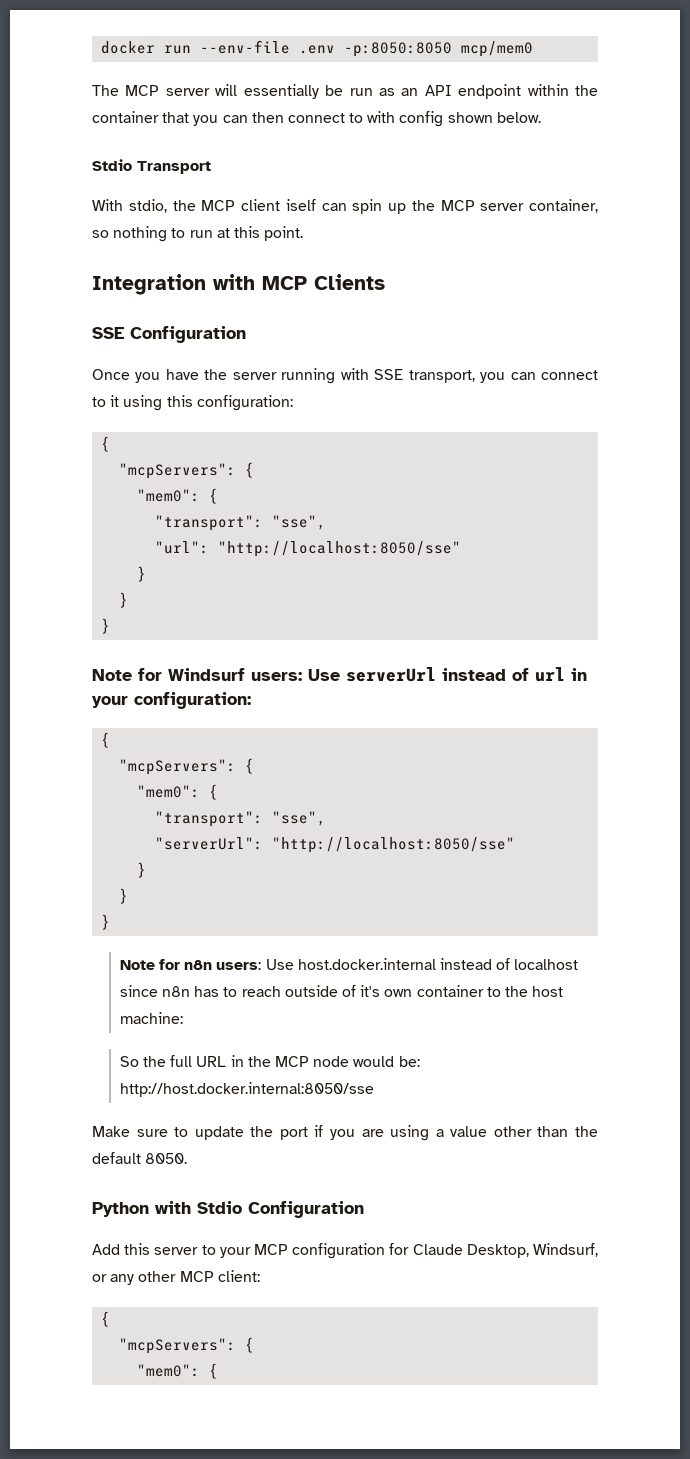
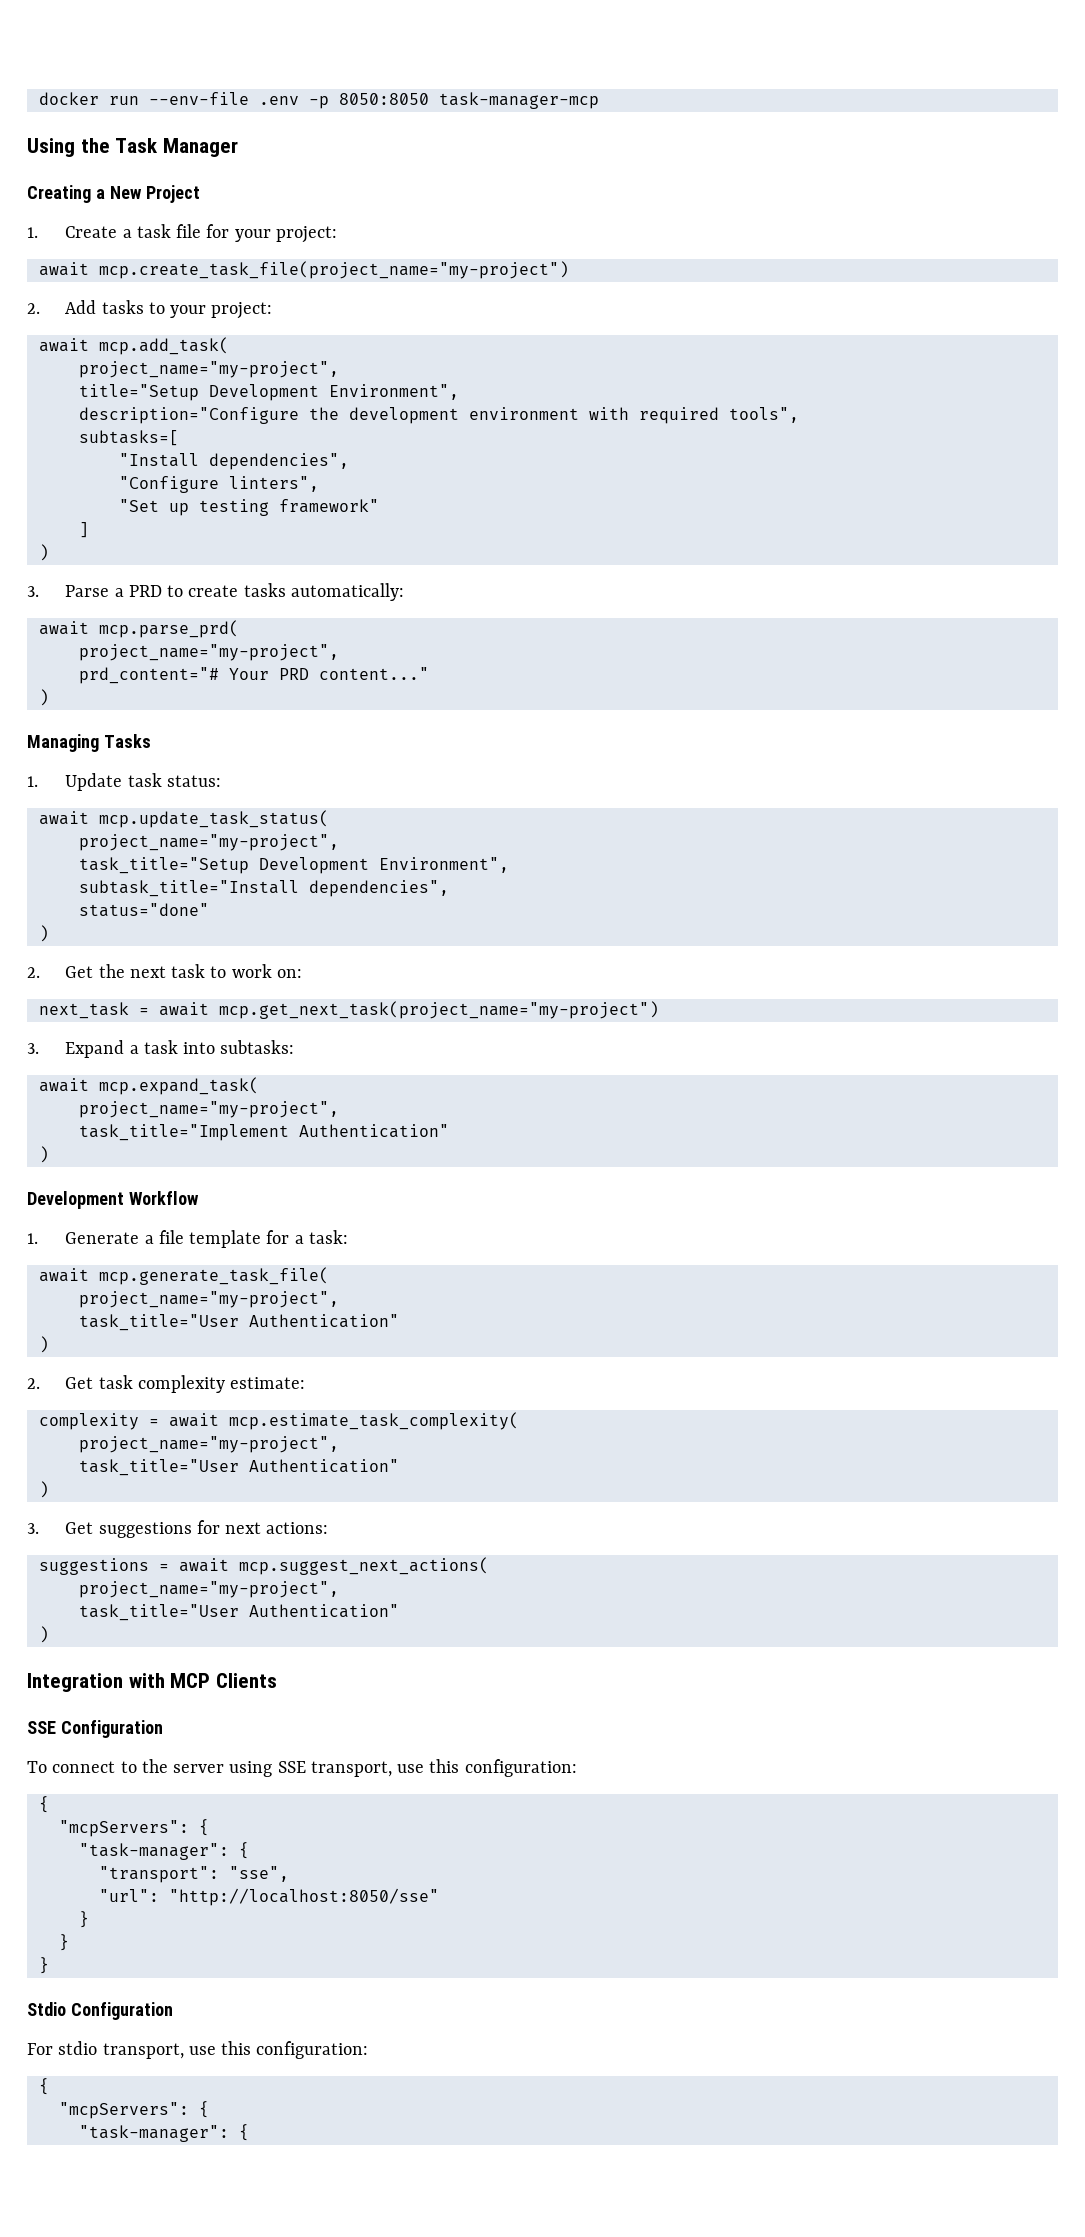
[344,41,534,57] [92,84,598,99] [92,111,541,127] [92,159,211,174] [92,199,598,214] [92,226,304,242] -p:8050:8050 mcp/mem0 // The MCP server will essentially be run as an API endpoint within the container that you can then connect to with config shown below. // Stdio Transport // With stdio, the MCP client iself can spin up the MCP server container, so nothing to run at this point. -> [308,92,599,109] [27,138,239,157] [27,185,200,203] [27,224,337,243] [38,261,569,279] [27,300,273,319] [38,337,229,355] [78,361,339,378] [78,384,459,401] [78,407,799,424] [78,430,179,446] [118,453,349,470] [118,476,319,493] [118,499,379,516] [78,522,89,538] [38,544,49,561] [27,583,404,601] [38,620,239,638] [78,644,339,661] [78,667,429,684] [38,689,49,706] [27,734,151,752] [27,773,221,791] [38,810,329,828] [78,834,339,851] [78,857,509,874] [78,880,449,897] [78,903,209,917] [38,925,49,942] [27,964,302,978] [38,1001,659,1019] [27,1040,295,1058] [38,1077,259,1095] [78,1101,339,1118] [78,1124,449,1141] [38,1146,49,1163] [27,1191,199,1209] [27,1230,348,1248] [38,1267,329,1285] [78,1291,339,1308] [78,1314,399,1331] [38,1336,49,1353] [27,1375,306,1393] [38,1412,519,1430] [78,1436,339,1453] [78,1459,399,1476] [38,1481,49,1498] [27,1520,329,1538] [38,1557,489,1575] [78,1581,339,1598] [78,1604,399,1621] [38,1626,49,1643] -p 8050:8050 task-manager-mcp // Using the Task Manager // Creating a New Project // 1. Create a task file for your project: // await mcp.create_task_file(project_name="my-project") // 2. Add tasks to your project: // await mcp.add_task( // project_name="my-project", // title="Setup Development Environment", // description="Configure the development environment with required tools", // subtasks=[ // "Install dependencies", // "Configure linters", // "Set up testing framework" // ] // ) // 3. Parse a PRD to create tasks automatically: // await mcp.parse_prd( // project_name="my-project", // prd_content="# Your PRD content..." // ) // Managing Tasks // 1. Update task status: // await mcp.update_task_status( // project_name="my-project", // task_title="Setup Development Environment", // subtask_title="Install dependencies", // status="done" // ) // 2. Get the next task to work on: // next_task = await mcp.get_next_task(project_name="my-project") // 3. Expand a task into subtasks: // await mcp.expand_task( // project_name="my-project", // task_title="Implement Authentication" // ) // Development Workflow // 1. Generate a file template for a task: // await mcp.generate_task_file( // project_name="my-project", // task_title="User Authentication" // ) // 2. Get task complexity estimate: // complexity = await mcp.estimate_task_complexity( // project_name="my-project", // task_title="User Authentication" // ) // 3. Get suggestions for next actions: // suggestions = await mcp.suggest_next_actions( // project_name="my-project", // task_title="User Authentication" // )
[92,368,598,384] [92,395,293,411] [101,436,111,452] [119,462,255,479] [137,489,201,502] Once you have the server running with SSE transport, you can connect to it using this configuration: // { // "mcpServers": { // "mem0": -> [27,1759,577,1777] [38,1796,49,1813] [58,1819,209,1837] [78,1843,229,1860] To connect to the server using SSE transport, use this configuration: // { // "mcpServers": { // "task-manager":
[92,667,587,682] [92,692,251,709] [101,732,111,748] [119,758,255,775] [137,784,219,800] [155,811,327,827] [155,837,516,853] [137,862,147,878] [119,888,129,904] [101,914,111,930] [119,958,579,970] [119,985,564,997] [119,1012,183,1024] [119,1055,420,1067] [119,1082,374,1097] [92,1125,598,1141] [92,1152,188,1164] [92,1201,364,1218] [92,1243,598,1259] [92,1270,260,1285] [101,1311,111,1327] [119,1337,255,1354] [137,1363,219,1379] Note for Windsurf users: Use serverUrl instead of url in your configuration: // { // "mcpServers": { // "mem0": { // "transport": "sse", // "serverUrl": "http://localhost:8050/sse" // } // } // } // Note for n8n users: Use host.docker.internal instead of localhost since n8n has to reach outside of it's own container to the host machine: // So the full URL in the MCP node would be: http://host.docker.internal:8050/sse // Make sure to update the port if you are using a value other than the default 8050. // Python with Stdio Configuration // Add this server to your MCP configuration for Claude Desktop, Windsurf, or any other MCP client: // { // "mcpServers": { // "mem0": { -> [27,2002,173,2020] [27,2041,369,2059] [38,2078,49,2095] [58,2101,209,2119] [78,2124,249,2142] Stdio Configuration // For stdio transport, use this configuration: // { // "mcpServers": { // "task-manager": {

